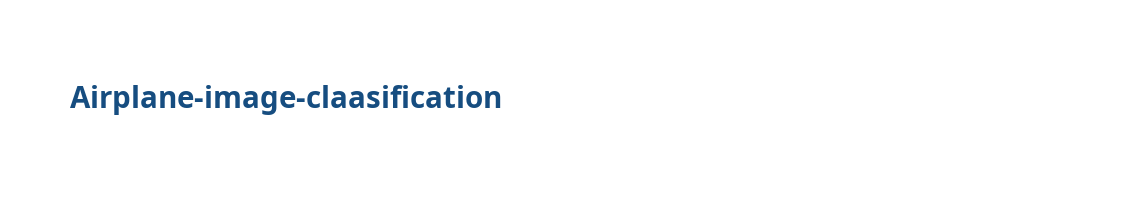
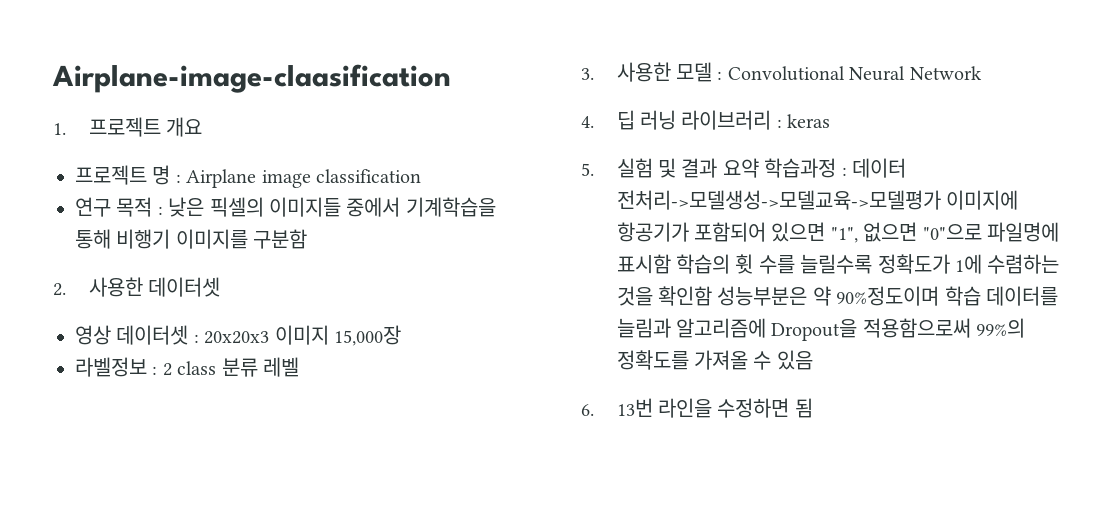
(502, 100) none -> [53,117,202,137] [75,165,421,188] [75,197,496,217] [75,229,308,249] [53,277,220,297] [75,325,401,346] [75,357,299,377] [581,62,982,82] [581,110,831,130] [581,158,906,178] [616,190,1018,210] [616,222,1059,243] [616,254,1060,274] [616,286,1058,306] [616,318,1026,341] [616,350,813,370] [581,398,813,418] // 1. 프로젝트 개요 // 프로젝트 명 : Airplane image classification // 연구 목적 : 낮은 픽셀의 이미지들 중에서 기계학습을 통해 비행기 이미지를 구분함 // 2. 사용한 데이터셋 // 영상 데이터셋 : 20x20x3 이미지 15,000장 // 라벨정보 : 2 class 분류 레벨 // 3. 사용한 모델 : Convolutional Neural Network // 4. 딥 러닝 라이브러리 : keras // 5. 실험 및 결과 요약 학습과정 : 데이터 전처리->모델생성->모델교육->모델평가 이미지에 항공기가 포함되어 있으면 "1", 없으면 "0"으로 파일명에 표시함 학습의 휫 수를 늘릴수록 정확도가 1에 수렴하는 것을 확인함 성능부분은 약 90%정도이며 학습 데이터를 늘림과 알고리즘에 Dropout을 적용함으로써 99%의 정확도를 가져올 수 있음 // 6. 13번 라인을 수정하면 됨

